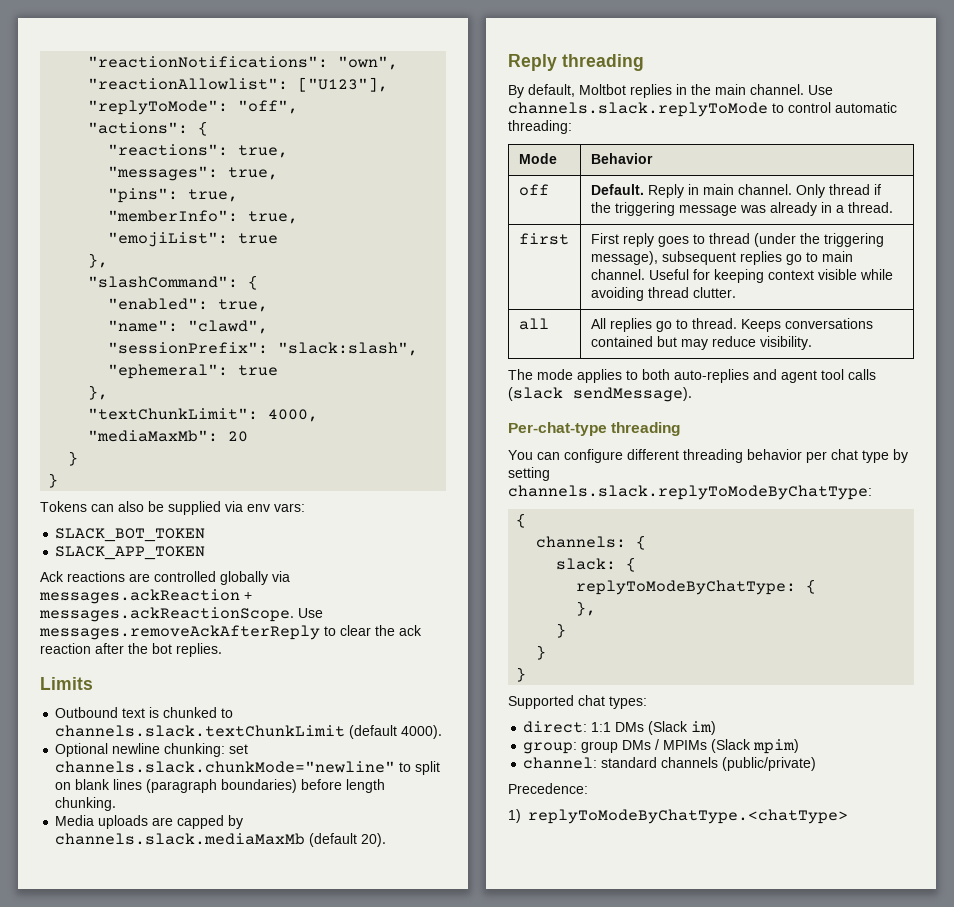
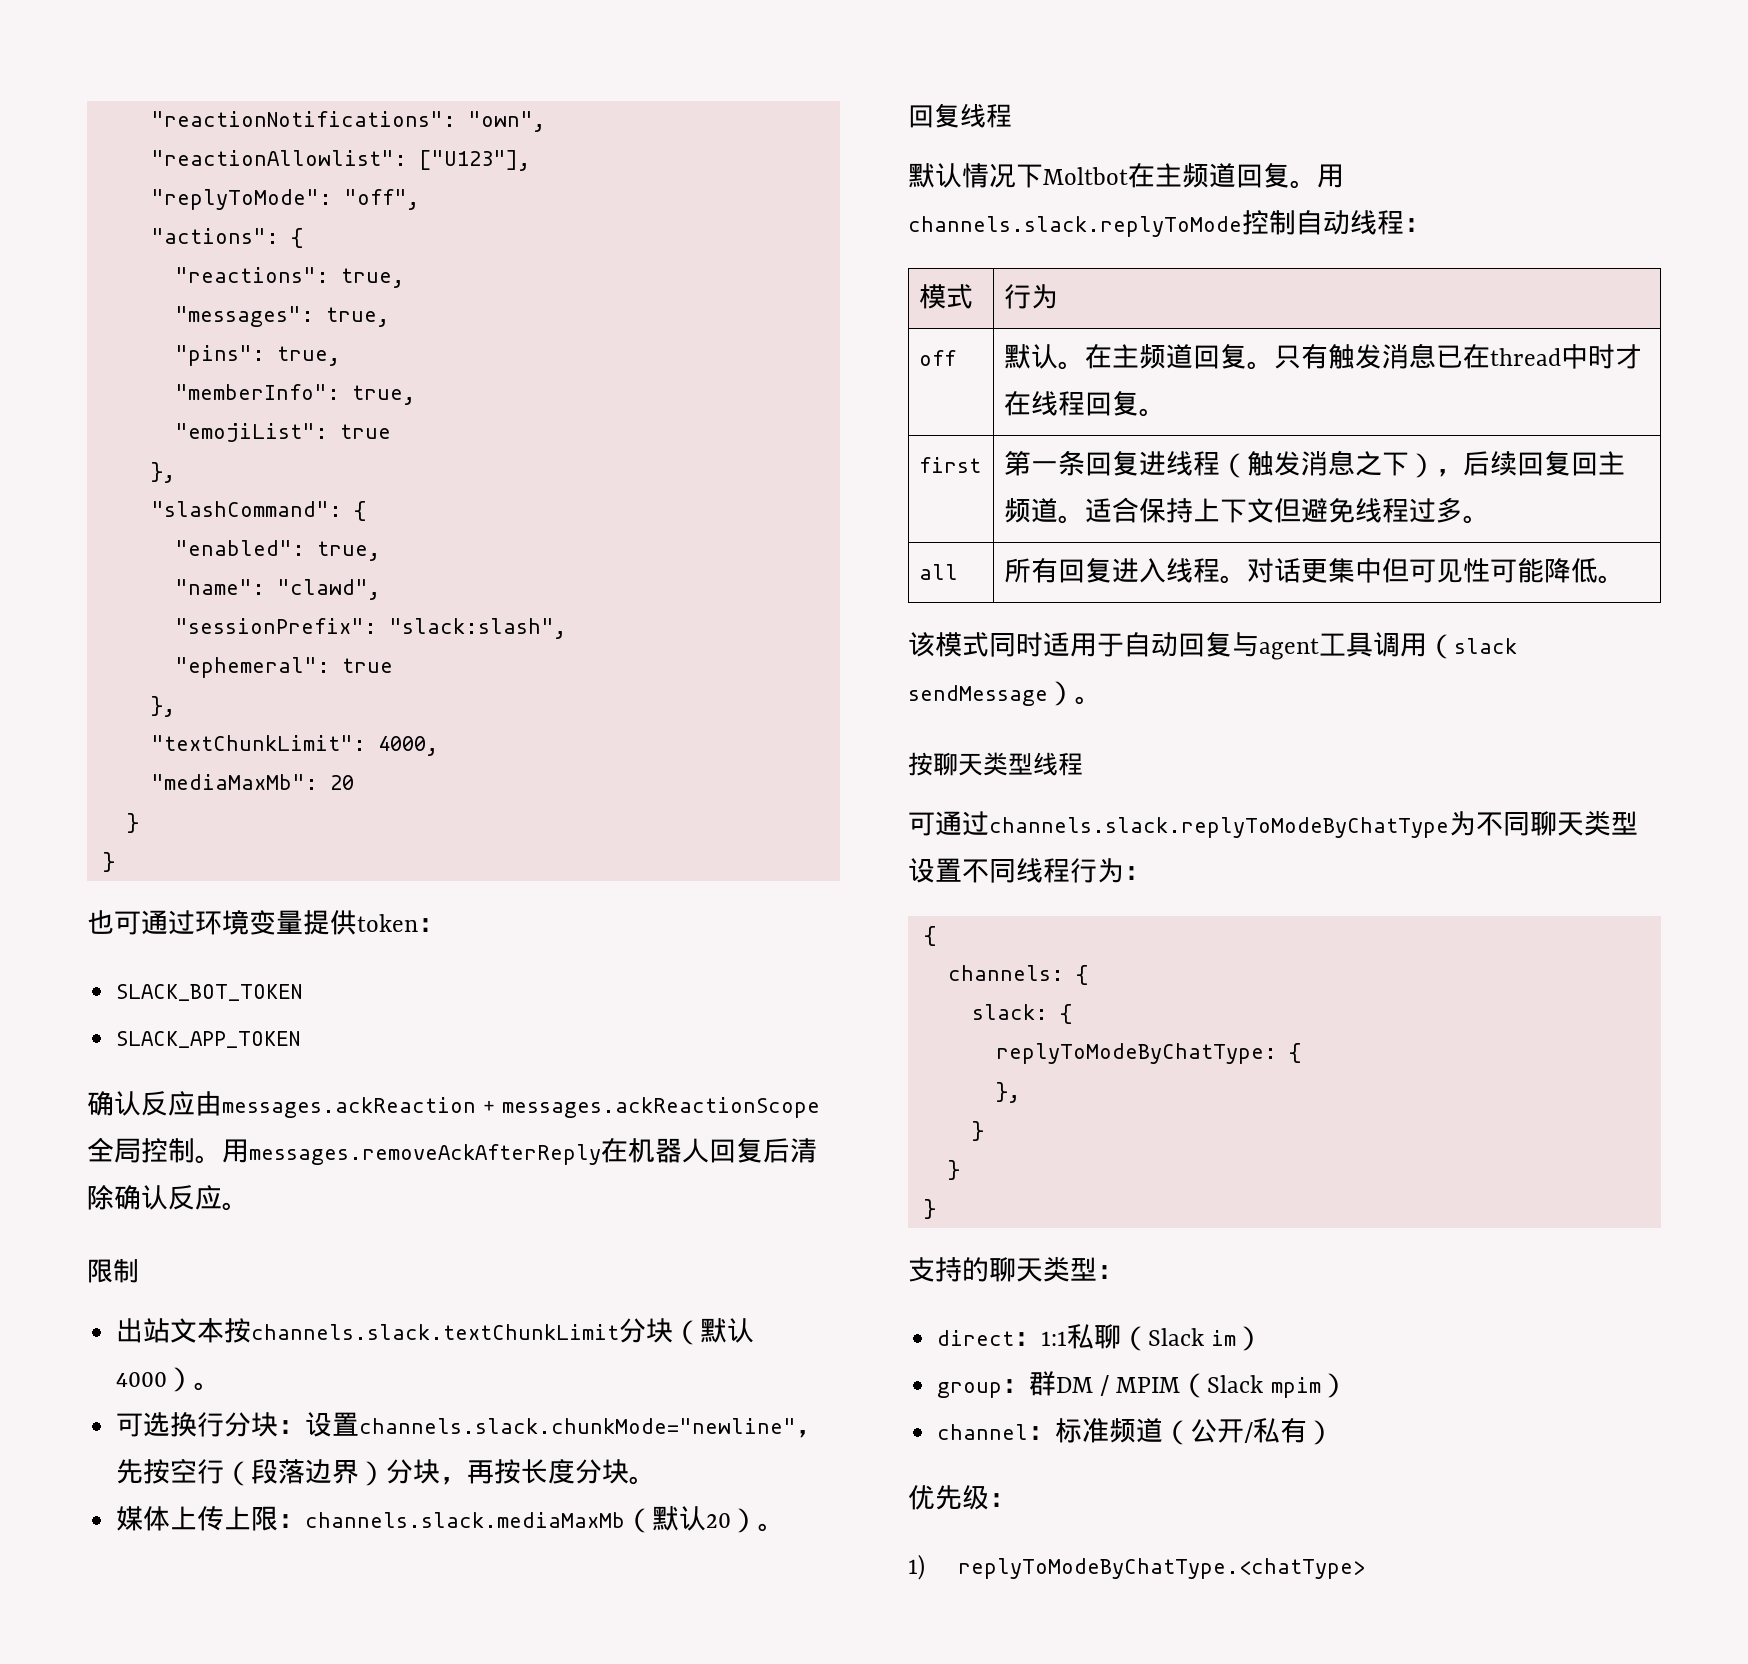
[40,501,305,515] [55,528,206,542] [55,546,206,560] [40,571,290,585] [39,589,252,604] [39,607,323,622] [39,625,422,640] [40,643,222,657] [40,677,93,690] [55,707,234,718] [55,725,443,739] [55,743,249,757] [55,761,441,775] [55,779,386,793] [55,797,117,811] [55,815,244,829] [55,833,387,847] [508,54,644,71] [508,84,833,98] [508,102,897,117] [508,120,572,134] [518,153,557,164] [590,153,653,164] [518,184,549,196] [590,184,881,198] [590,202,893,216] [518,233,569,245] [590,233,884,247] [590,251,853,265] [590,269,893,283] [590,287,736,301] [518,318,549,330] [590,318,873,332] [590,336,812,350] [508,369,876,383] [508,387,692,402] [508,422,681,436] [508,449,908,463] [508,467,550,481] [508,485,872,500] Tokens can also be supplied via env vars: // SLACK_BOT_TOKEN // SLACK_APP_TOKEN // Ack reactions are controlled globally via messages.ackReaction + messages.ackReactionScope. Use messages.removeAckAfterReply to clear the ack reaction after the bot replies. // Limits // Outbound text is chunked to channels.slack.textChunkLimit (default 4000). // Optional newline chunking: set channels.slack.chunkMode="newline" to split on blank lines (paragraph boundaries) before length chunking. // Media uploads are capped by channels.slack.mediaMaxMb (default 20). // Reply threading // By default, Moltbot replies in the main channel. Use channels.slack.replyToMode to control automatic threading: // Mode | Behavior // off | Default. Reply in main channel. Only thread if the triggering message was already in a thread. // first | First reply goes to thread (under the triggering message), subsequent replies go to main channel. Useful for keeping context visible while avoiding thread clutter. // all | All replies go to thread. Keeps conversations contained but may reduce visibility. // The mode applies to both auto-replies and agent tool calls (slack sendMessage). // Per-chat-type threading // You can configure different threading behavior per chat type by setting channels.slack.replyToModeByChatType: -> [87,909,445,935] [116,984,303,1001] [116,1031,301,1048] [87,1091,821,1118] [87,1137,817,1165] [87,1185,249,1211] [87,1258,139,1283] [116,1318,755,1345] [116,1367,222,1392] [116,1412,824,1438] [116,1458,657,1486] [116,1506,786,1533] [908,103,1012,128] [908,163,1344,189] [908,210,1431,237] [919,284,974,309] [1004,284,1059,309] [919,350,957,366] [1004,343,1643,370] [1004,391,1167,417] [919,457,982,473] [1004,450,1626,478] [1004,497,1491,524] [919,564,959,580] [1004,558,1626,584] [908,632,1517,660] [908,681,1102,706] [908,752,1083,776] [908,810,1638,838] [908,858,1151,883] 也可通过环境变量提供token： // SLACK_BOT_TOKEN // SLACK_APP_TOKEN // 确认反应由messages.ackReaction + messages.ackReactionScope全局控制。用messages.removeAckAfterReply在机器人回复后清除确认反应。 // 限制 // 出站文本按channels.slack.textChunkLimit分块（默认4000）。 // 可选换行分块：设置channels.slack.chunkMode="newline"，先按空行（段落边界）分块，再按长度分块。 // 媒体上传上限：channels.slack.mediaMaxMb（默认20）。 // 回复线程 // 默认情况下Moltbot在主频道回复。用channels.slack.replyToMode控制自动线程： // 模式 | 行为 // off | 默认。在主频道回复。只有触发消息已在thread中时才在线程回复。 // first | 第一条回复进线程（触发消息之下），后续回复回主频道。适合保持上下文但避免线程过多。 // all | 所有回复进入线程。对话更集中但可见性可能降低。 // 该模式同时适用于自动回复与agent工具调用（slack sendMessage）。 // 按聊天类型线程 // 可通过channels.slack.replyToModeByChatType为不同聊天类型设置不同线程行为：
[508,695,647,709] [523,721,717,735] [523,739,800,754] [523,757,817,771] [508,783,588,794] Supported chat types: // direct: 1:1 DMs (Slack im) // group: group DMs / MPIMs (Slack mpim) // channel: standard channels (public/private) // Precedence: -> [908,1256,1124,1282] [937,1324,1264,1351] [937,1371,1348,1398] [937,1418,1335,1445] [908,1485,1016,1510] 支持的聊天类型： // direct：1:1私聊（Slack im） // group：群DM / MPIM（Slack mpim） // channel：标准频道（公开/私有） // 优先级：

